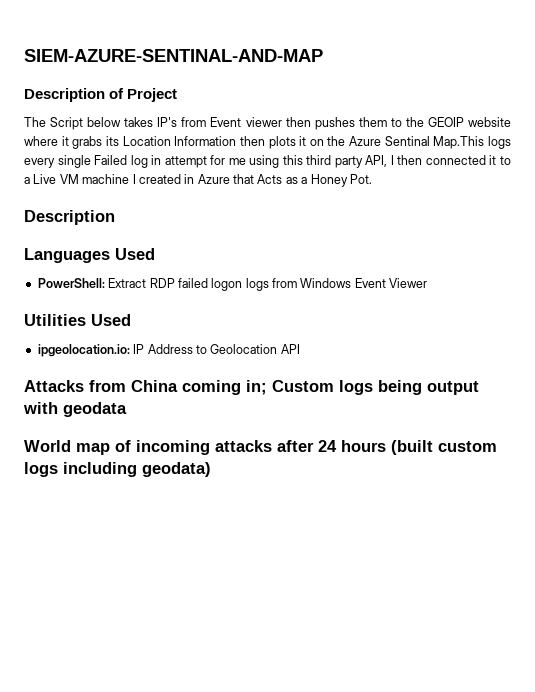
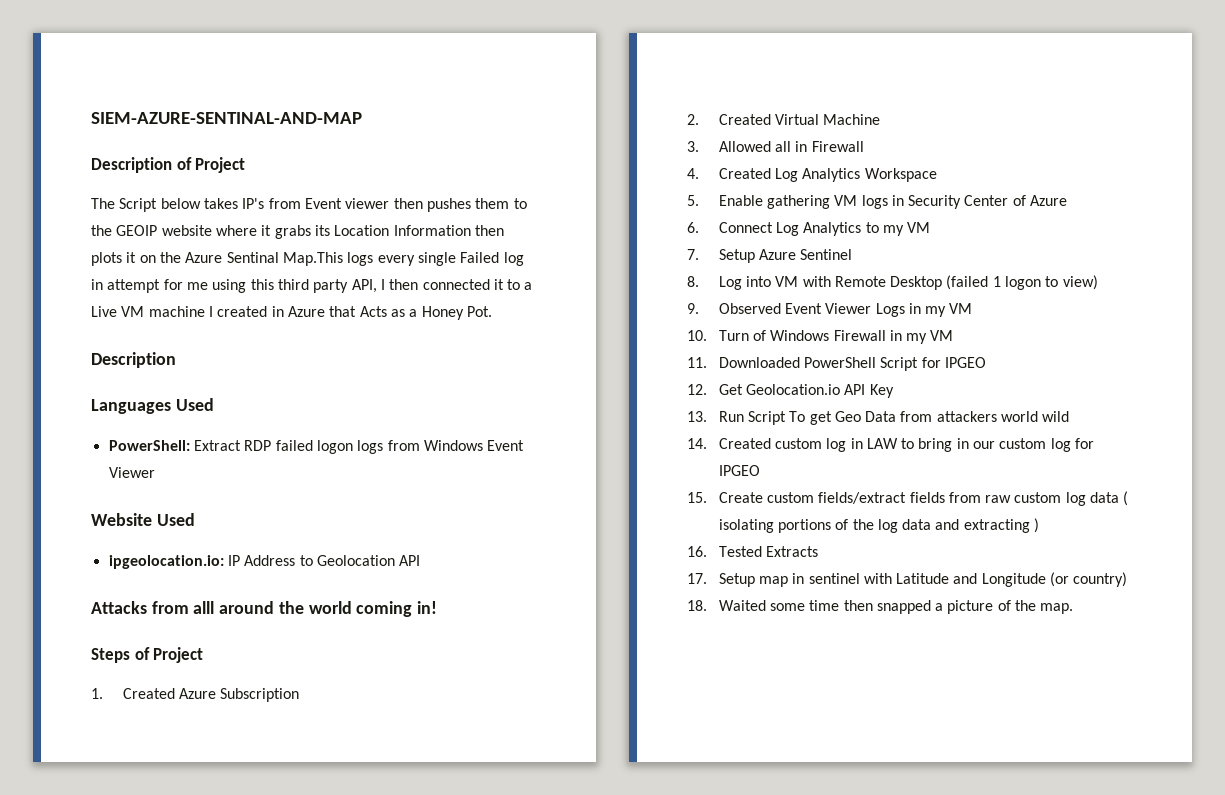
[24,314,86,326] Utilities -> [91,513,152,526] Website
[131,380,479,395] [23,402,127,417] [24,440,497,455] [24,462,211,477] China coming in; Custom logs being output with geodata // World map of incoming attacks after 24 hours (built custom logs including geodata) -> [193,601,438,617] [91,647,204,663] [91,688,300,702] [687,114,881,125] [687,141,864,152] [687,168,937,182] [687,195,1068,209] [687,222,931,236] [687,249,853,263] [687,275,1098,290] [687,303,973,317] [687,330,954,344] [687,357,986,371] [687,384,894,398] [687,411,1070,425] [687,438,1095,452] [718,465,760,476] [687,491,1129,506] [718,518,1040,533] [687,546,818,557] [687,572,1128,587] [687,600,1074,614] alll around the world coming in! // Steps of Project // 1. Created Azure Subscription // 2. Created Virtual Machine // 3. Allowed all in Firewall // 4. Created Log Analytics Workspace // 5. Enable gathering VM logs in Security Center of Azure // 6. Connect Log Analytics to my VM // 7. Setup Azure Sentinel // 8. Log into VM with Remote Desktop (failed 1 logon to view) // 9. Observed Event Viewer Logs in my VM // 10. Turn of Windows Firewall in my VM // 11. Downloaded PowerShell Script for IPGEO // 12. Get Geolocation.io API Key // 13. Run Script To get Geo Data from attackers world wild // 14. Created custom log in LAW to bring in our custom log for IPGEO // 15. Create custom fields/extract fields from raw custom log data ( isolating portions of the log data and extracting ) // 16. Tested Extracts // 17. Setup map in sentinel with Latitude and Longitude (or country) // 18. Waited some time then snapped a picture of the map.

